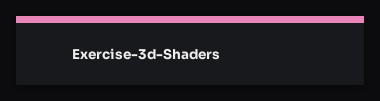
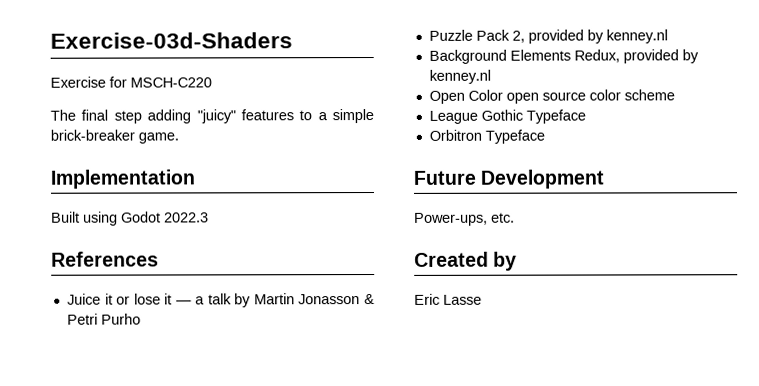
[72,48,220,60] Exercise-3d-Shaders -> [50,32,293,49] [50,76,212,88] [50,109,374,124] [50,129,179,144] [50,169,195,189] [51,211,209,226] [51,251,159,267] [66,293,376,308] [66,313,141,325] [428,29,668,44] [428,49,699,64] [428,69,491,84] [428,89,675,104] [428,109,586,124] [428,129,545,144] [413,169,605,189] [414,212,515,226] [414,251,518,271] [414,293,482,305] Exercise-03d-Shaders // Exercise for MSCH-C220 // The final step adding "juicy" features to a simple brick-breaker game. // Implementation // Built using Godot 2022.3 // References // Juice it or lose it — a talk by Martin Jonasson & Petri Purho // Puzzle Pack 2, provided by kenney.nl // Background Elements Redux, provided by kenney.nl // Open Color open source color scheme // League Gothic Typeface // Orbitron Typeface // Future Development // Power-ups, etc. // Created by // Eric Lasse

